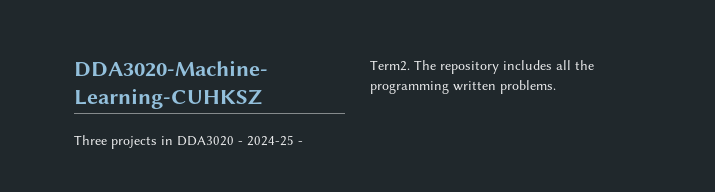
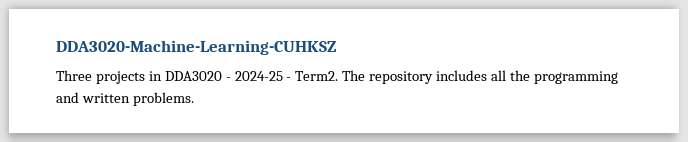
(449, 87) none -> [56,92,79,103] and

